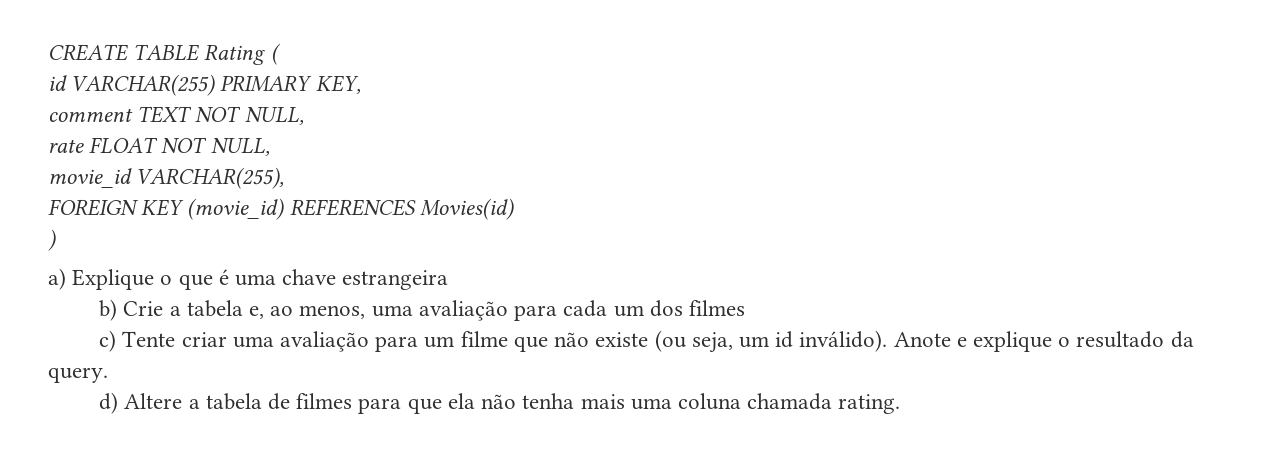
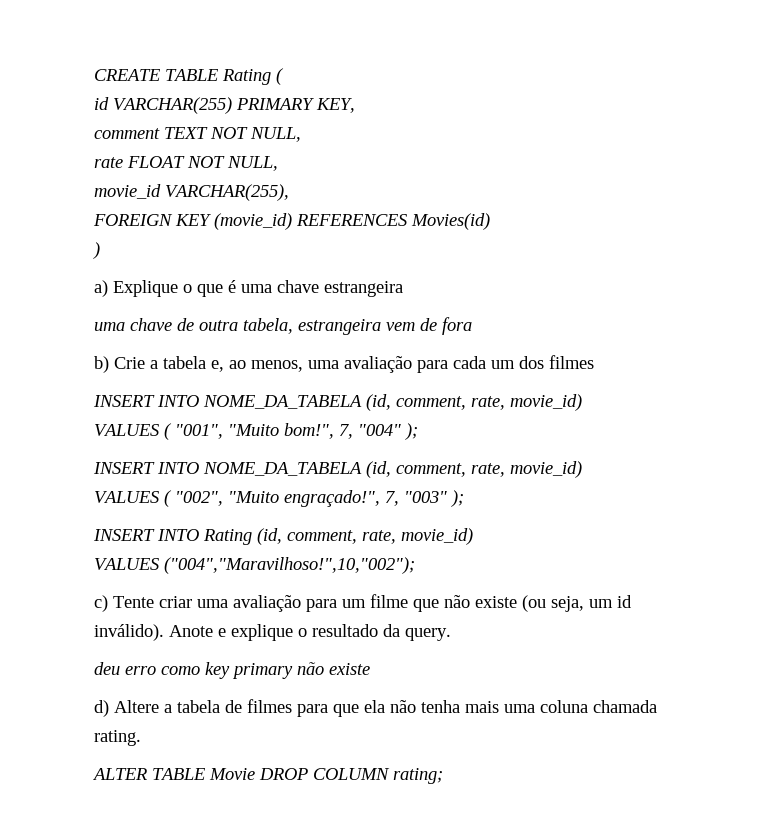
(449, 280) none -> [94,317,472,335] // uma chave de outra tabela, estrangeira vem de fora
(745, 308) none -> [93,394,582,411] [94,423,418,440] [93,461,582,478] [94,490,464,507] [93,528,473,545] [94,557,415,574] // INSERT INTO NOME_DA_TABELA (id, comment, rate, movie_id) // VALUES ( "001", "Muito bom!", 7, "004" ); // INSERT INTO NOME_DA_TABELA (id, comment, rate, movie_id) // VALUES ( "002", "Muito engraçado!", 7, "003" ); // INSERT INTO Rating (id, comment, rate, movie_id) // VALUES ("004","Maravilhoso!",10,"002");
(108, 375) none -> [94,662,370,679] // deu erro como key primary não existe
(901, 404) none -> [92,768,443,784] // ALTER TABLE Movie DROP COLUMN rating;

